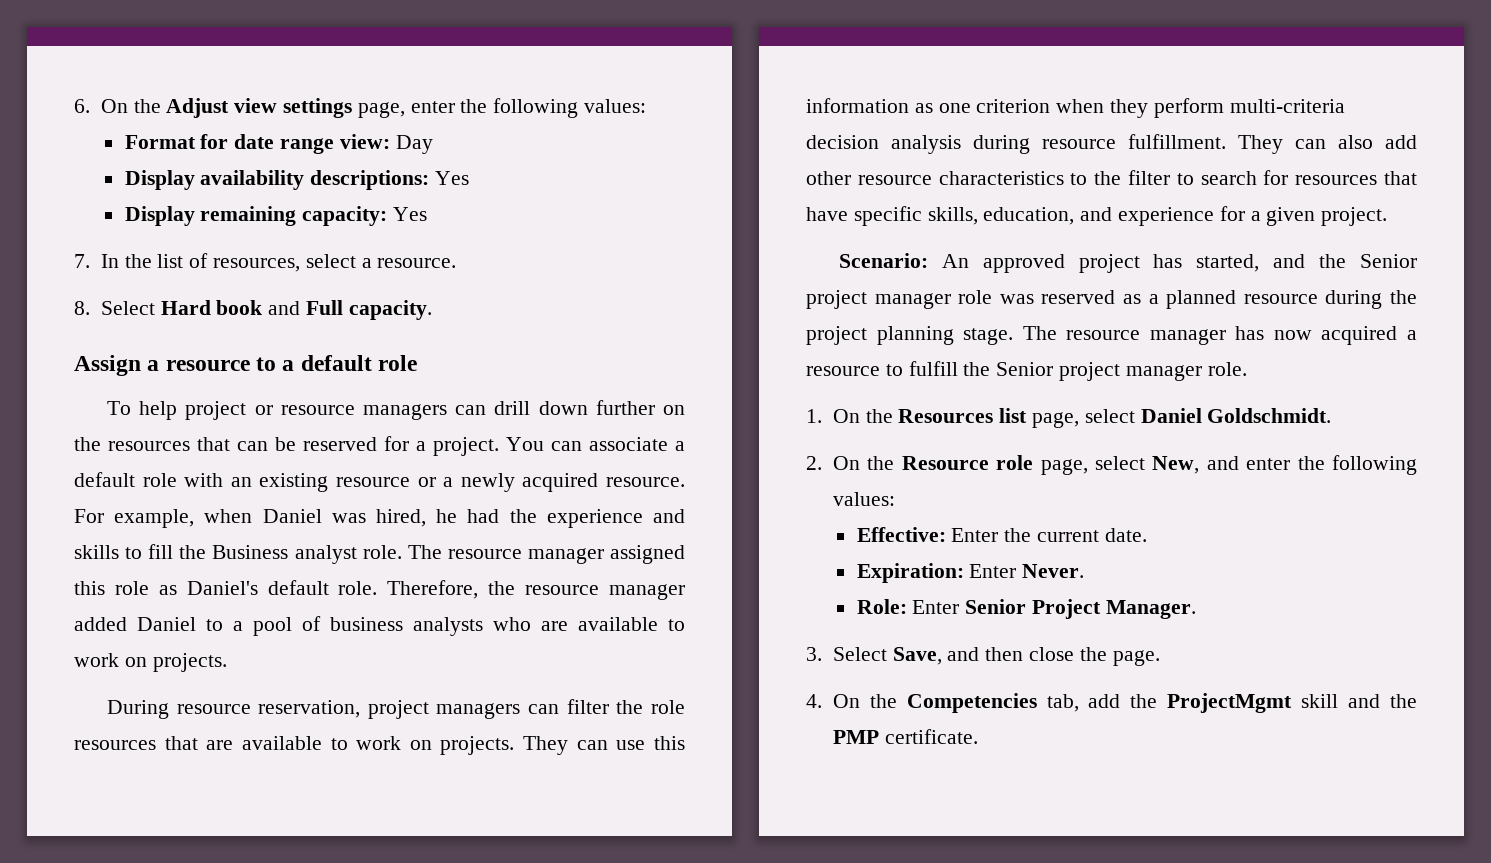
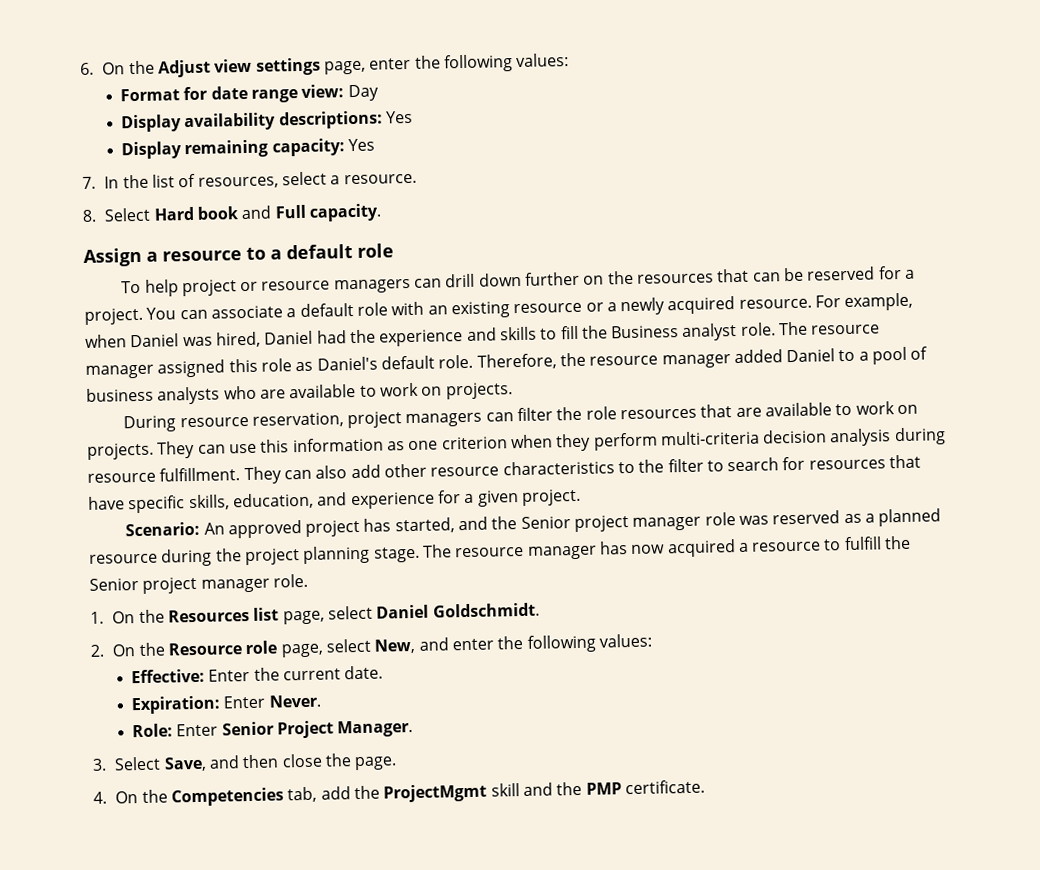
[436,509,458,523] he -> [264,330,314,345] Daniel

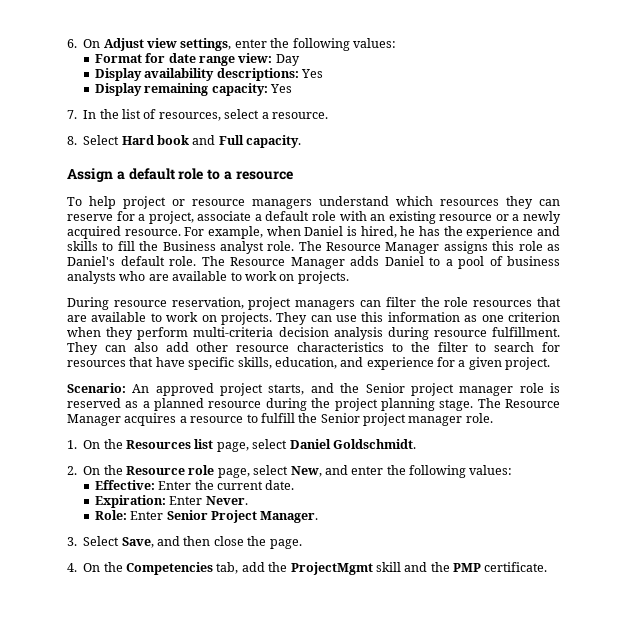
[128,60,155,75] the -> (101, 43) none
[255,57,367,76] settings page, -> [180,38,232,51] settings,
[162,243,394,262] resource to a default role -> [128,168,293,180] default role to a resource
[414,265,915,288] [84,307,208,325] can drill down further on the resources that can be reserved for a project. You can -> [319,196,560,209] [67,211,194,224] understand which resources they can reserve for a project,
[182,330,347,348] was hired, Daniel had -> [346,226,440,238] is hired, he has
[811,324,881,335] [85,359,226,379] resource manager assigned -> [326,241,488,254] Resource Manager assigns
[476,349,783,370] Therefore, the resource manager added -> [201,256,379,269] The Resource Manager adds
[363,517,455,534] has started, -> [268,384,305,395] starts,
[739,515,770,525] was -> [550,383,561,393] is
[455,539,736,560] resource manager has now acquired -> [505,399,560,408] [67,413,177,426] Resource Manager acquires

